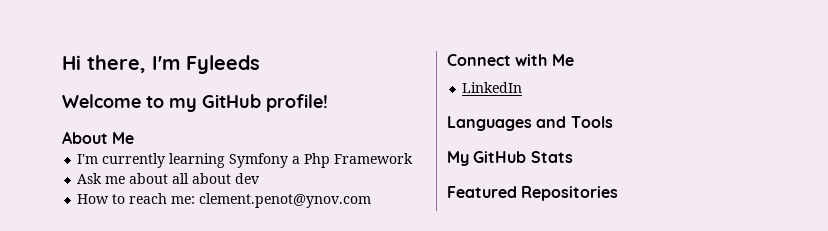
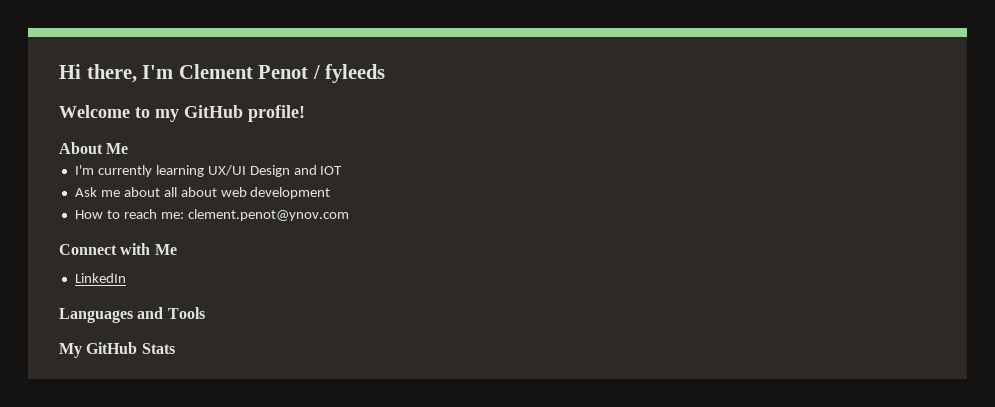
[186,55,260,74] Fyleeds -> [178,64,386,83] Clement Penot / fyleeds
[229,153,414,168] Symfony a Php Framework -> [207,165,343,177] UX/UI Design and IOT
[235,173,261,184] dev -> [220,187,331,199] web development
[447,186,619,201] // Featured Repositories -> (175, 348) none

